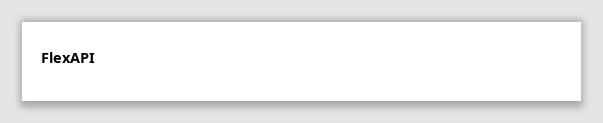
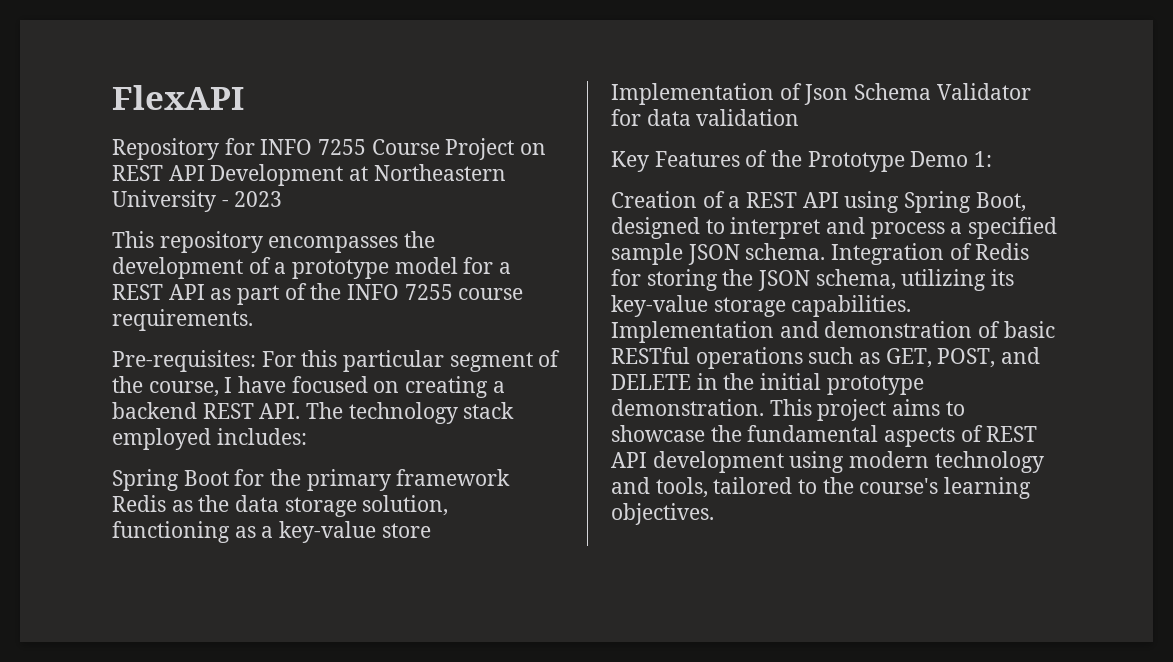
(95, 57) none -> [112,138,547,160] [112,164,506,186] [112,190,283,212] [112,231,436,253] [112,257,512,279] [112,283,524,305] [112,309,253,331] [112,350,561,372] [112,376,505,398] [112,402,515,424] [112,428,307,450] [112,469,511,491] [112,495,449,517] [112,521,431,543] [611,83,1031,105] [611,109,800,126] [611,150,993,172] [611,191,1026,213] [611,217,1058,239] [611,243,1030,265] [611,269,1015,291] [611,295,912,317] [611,321,1055,343] [611,347,1041,369] [611,373,924,395] [611,399,965,421] [611,425,1038,447] [611,451,1044,473] [611,477,1032,499] [611,503,714,525] // Repository for INFO 7255 Course Project on REST API Development at Northeastern University - 2023 // This repository encompasses the development of a prototype model for a REST API as part of the INFO 7255 course requirements. // Pre-requisites: For this particular segment of the course, I have focused on creating a backend REST API. The technology stack employed includes: // Spring Boot for the primary framework Redis as the data storage solution, functioning as a key-value store Implementation of Json Schema Validator for data validation // Key Features of the Prototype Demo 1: // Creation of a REST API using Spring Boot, designed to interpret and process a specified sample JSON schema. Integration of Redis for storing the JSON schema, utilizing its key-value storage capabilities. Implementation and demonstration of basic RESTful operations such as GET, POST, and DELETE in the initial prototype demonstration. This project aims to showcase the fundamental aspects of REST API development using modern technology and tools, tailored to the course's learning objectives.

